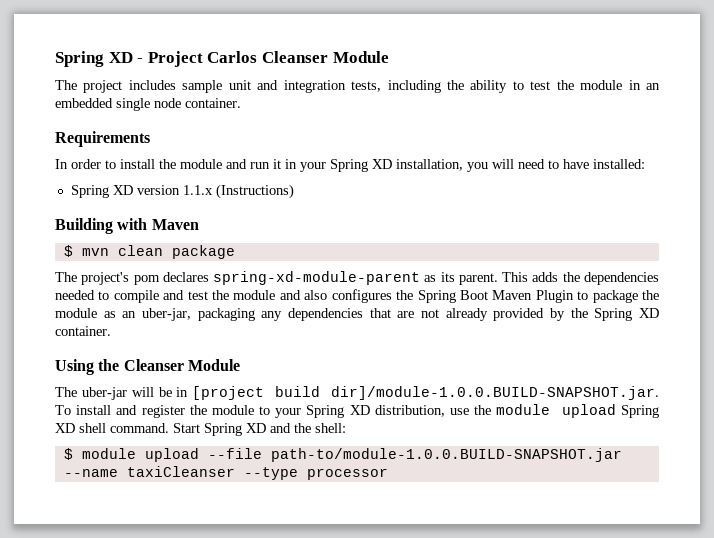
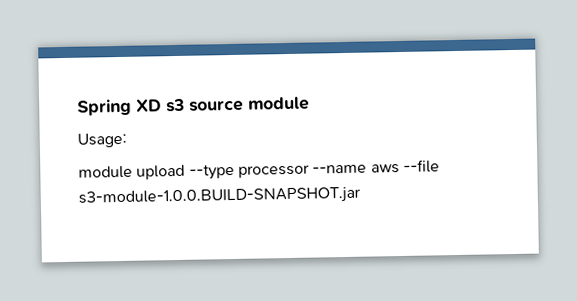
[55,51,389,67] [55,80,660,93] [55,98,241,111] [55,131,150,147] [55,159,645,172] [70,184,294,199] [55,218,199,234] [63,245,235,259] [55,271,659,285] [55,289,659,303] [55,308,659,321] [55,326,111,336] [55,359,240,375] [55,386,659,400] [55,404,659,418] [55,423,346,436] [63,448,622,462] [63,466,388,480] Spring XD - Project Carlos Cleanser Module // The project includes sample unit and integration tests, including the ability to test the module in an embedded single node container. // Requirements // In order to install the module and run it in your Spring XD installation, you will need to have installed: // Spring XD version 1.1.x (Instructions) // Building with Maven // $ mvn clean package // The project's pom declares spring-xd-module-parent as its parent. This adds the dependencies needed to compile and test the module and also configures the Spring Boot Maven Plugin to package the module as an uber-jar, packaging any dependencies that are not already provided by the Spring XD container. // Using the Cleanser Module // The uber-jar will be in [project build dir]/module-1.0.0.BUILD-SNAPSHOT.jar. To install and register the module to your Spring XD distribution, use the module upload Spring XD shell command. Start Spring XD and the shell: // $ module upload --file path-to/module-1.0.0.BUILD-SNAPSHOT.jar --name taxiCleanser --type processor -> [77,96,310,116] [77,132,127,148] [78,159,440,180] [78,186,361,207] Spring XD s3 source module // Usage: // module upload --type processor --name aws --file s3-module-1.0.0.BUILD-SNAPSHOT.jar

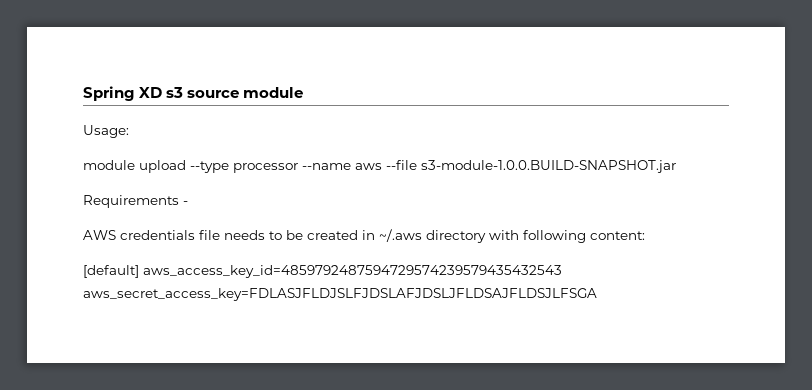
(361, 196) none -> [83,195,188,208] [83,229,645,243] [83,265,562,278] [83,288,597,301] // Requirements - // AWS credentials file needs to be created in ~/.aws directory with following content: // [default] aws_access_key_id=4859792487594729574239579435432543 aws_secret_access_key=FDLASJFLDJSLFJDSLAFJDSLJFLDSAJFLDSJLFSGA

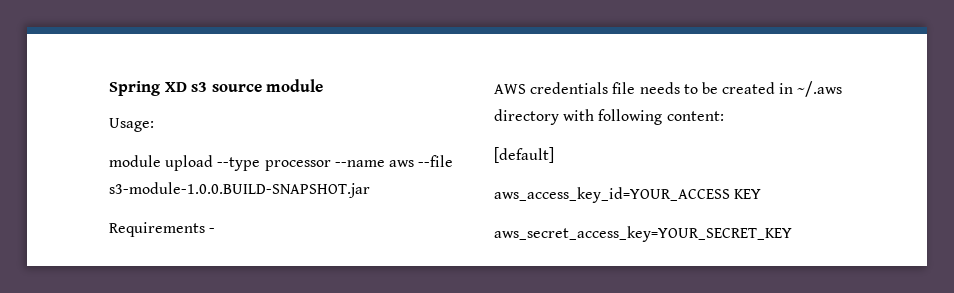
[143,265,562,278] [83,288,597,301] aws_access_key_id=4859792487594729574239579435432543 aws_secret_access_key=FDLASJFLDJSLFJDSLAFJDSLJFLDSAJFLDSJLFSGA -> [494,187,762,203] [494,226,792,242] // aws_access_key_id=YOUR_ACCESS KEY // aws_secret_access_key=YOUR_SECRET_KEY

